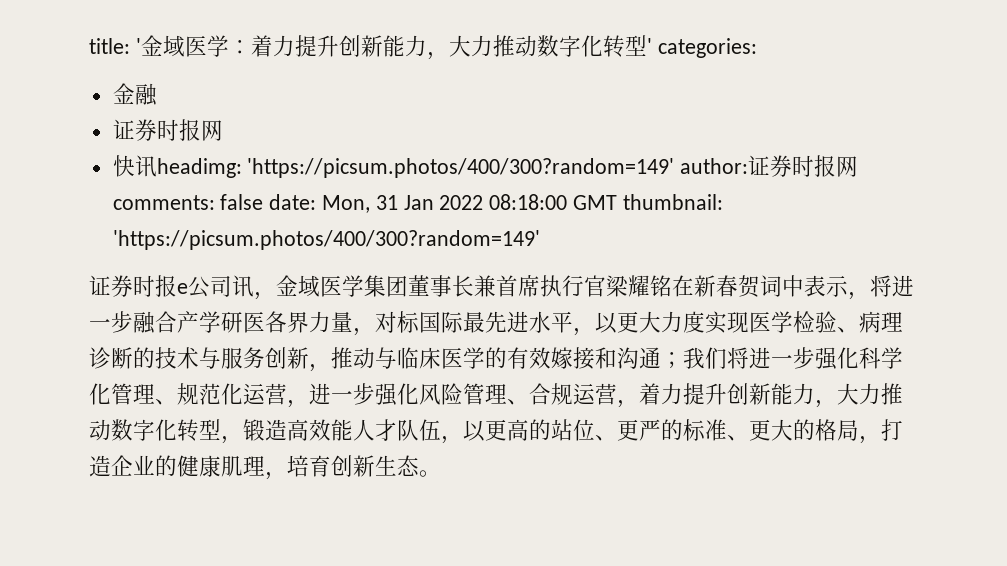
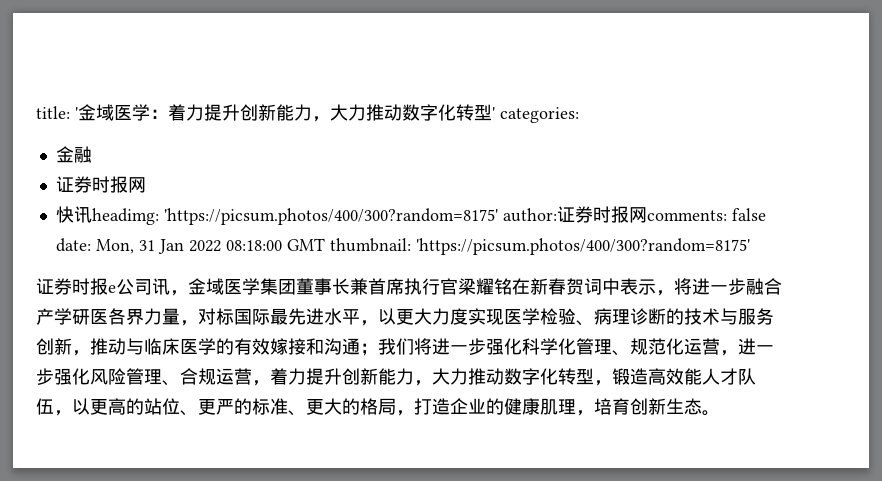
[247,158,675,178] 'https://picsum.photos/400/300?random=149' -> [163,208,498,225] 'https://picsum.photos/400/300?random=8175'
[112,230,540,250] 'https://picsum.photos/400/300?random=149' -> [415,238,750,255] 'https://picsum.photos/400/300?random=8175'

